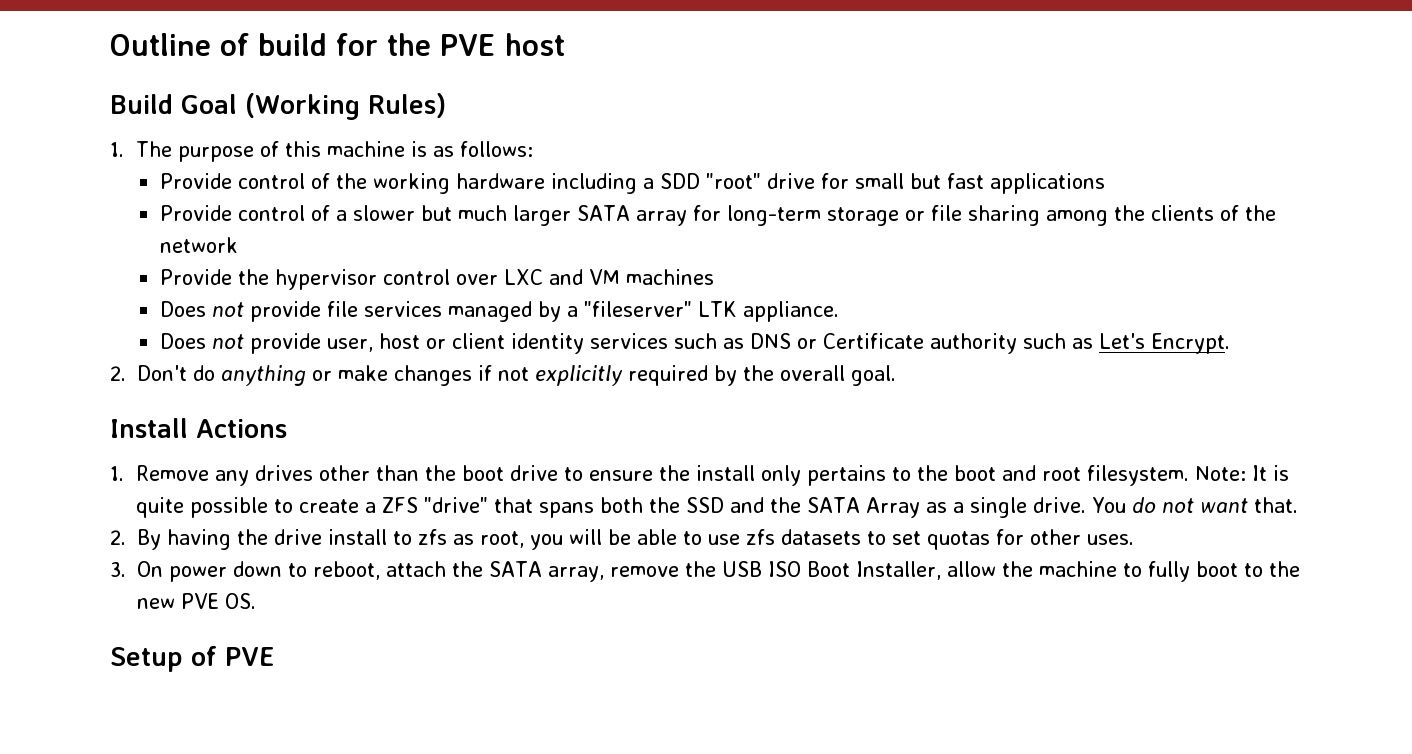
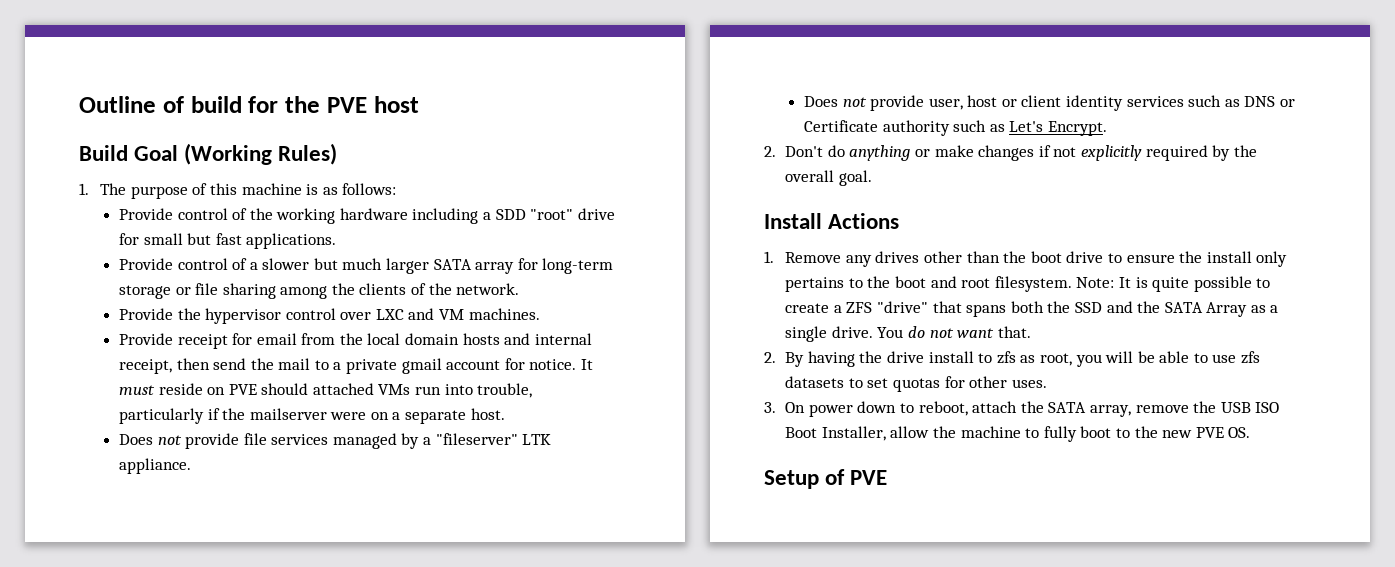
[989,173,1105,194] applications -> [246,233,337,249] applications.
[159,237,238,253] network -> [456,283,520,295] network.
[625,269,714,285] machines -> [468,308,540,320] [118,333,592,349] [118,358,593,374] [118,383,533,398] [118,408,505,424] machines. // Provide receipt for email from the local domain hosts and internal receipt, then send the mail to a private gmail account for notice. It must reside on PVE should attached VMs run into trouble, particularly if the mailserver were on a separate host.

